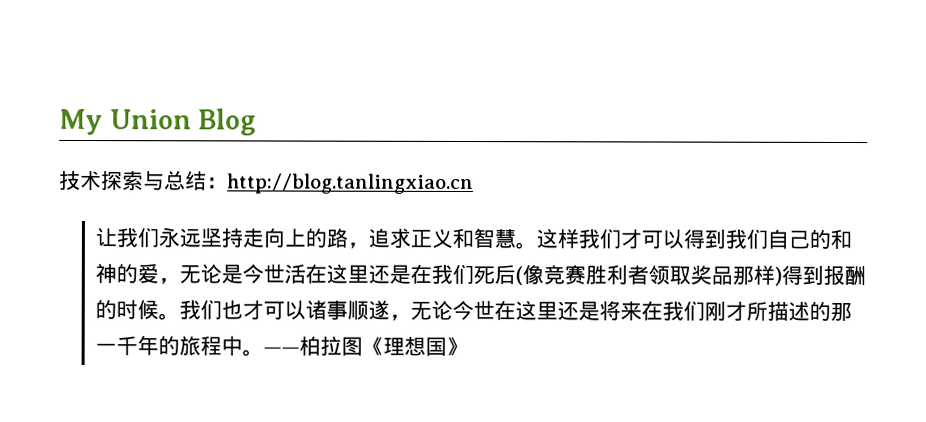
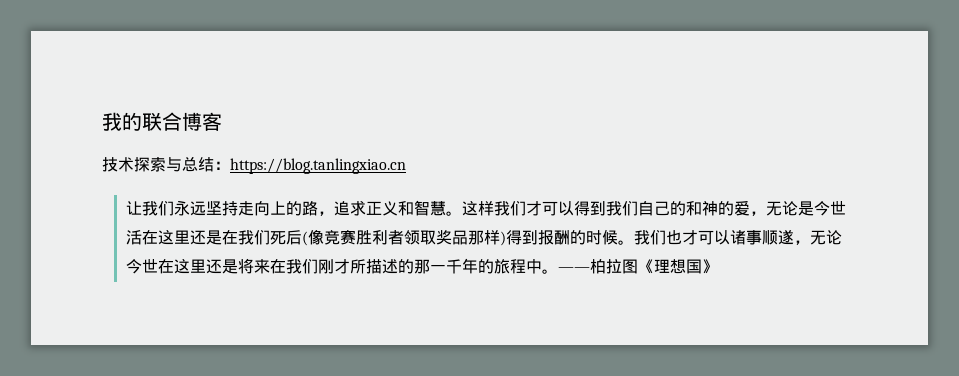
[59,108,257,136] My Union Blog -> [102,112,222,131] 我的联合博客
[227,173,474,195] http://blog.tanlingxiao.cn -> [230,158,406,174] https://blog.tanlingxiao.cn

